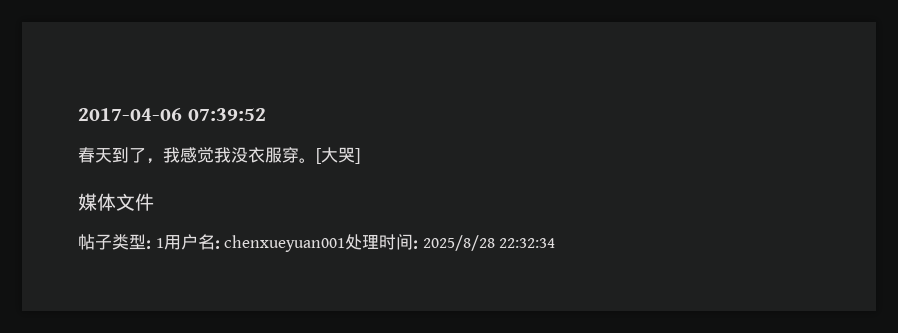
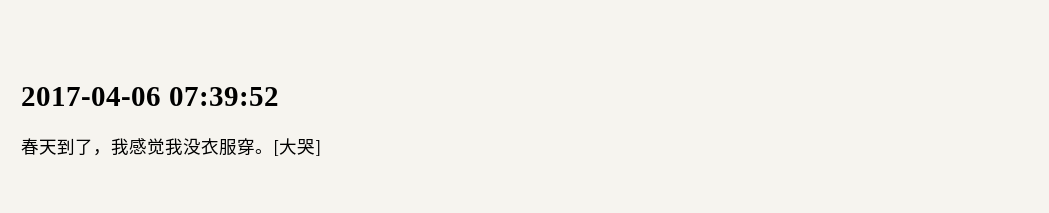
[78,193,154,211] [78,234,556,252] // 媒体文件 // 帖子类型: 1用户名: chenxueyuan001处理时间: 2025/8/28 22:32:34 -> (321, 148) none

